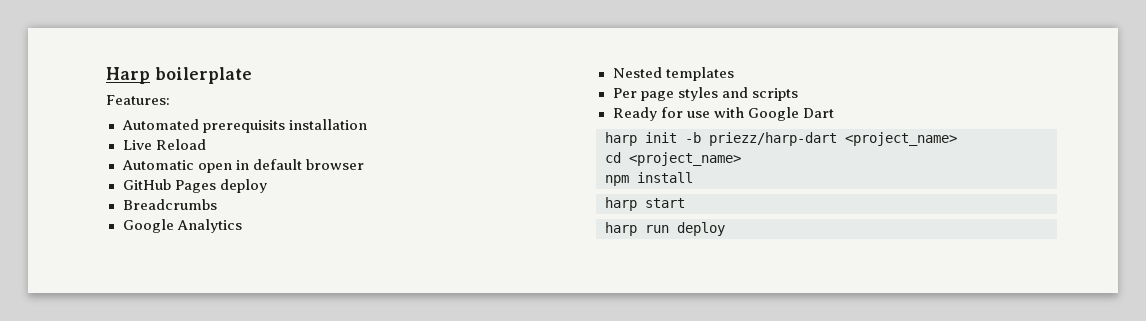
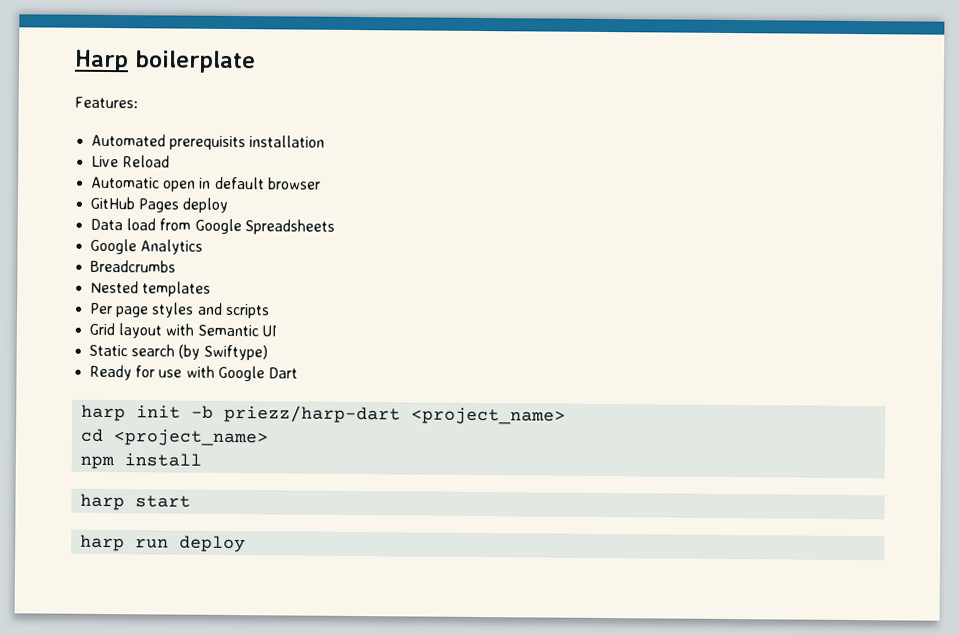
[122,199,217,210] Breadcrumbs -> [90,218,335,235] Data load from Google Spreadsheets
(242, 226) none -> [90,259,177,273] // Breadcrumbs
(798, 94) none -> [89,322,277,339] [89,344,268,361] // Grid layout with Semantic UI // Static search (by Swiftype)

